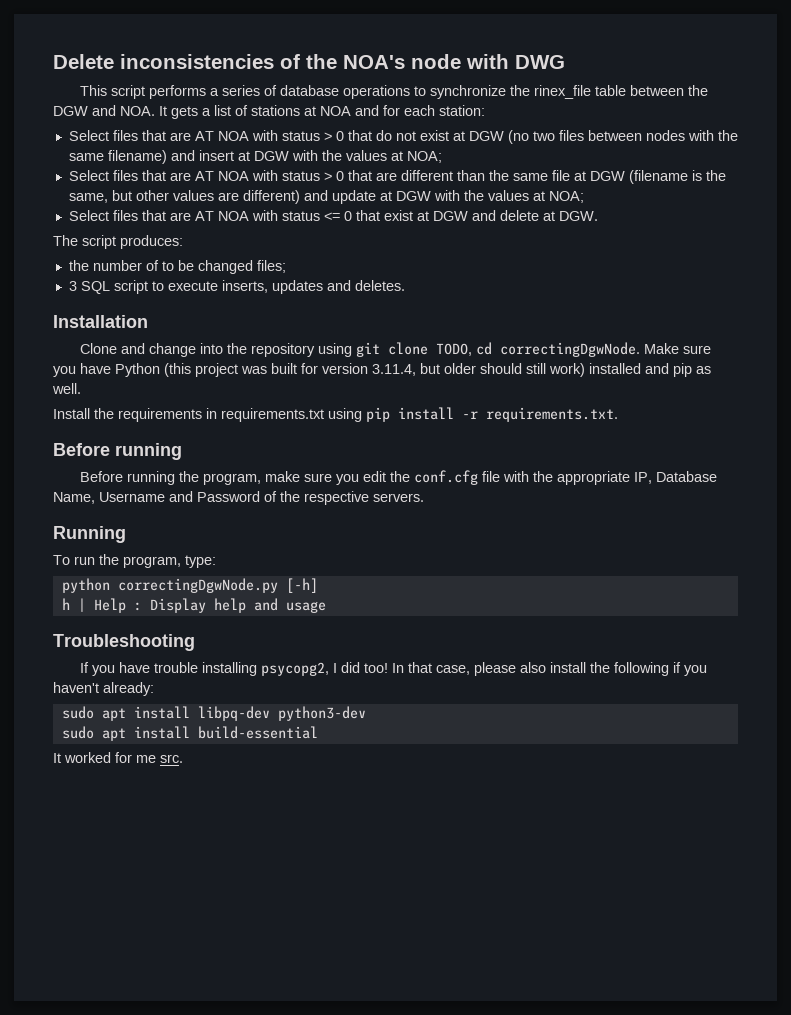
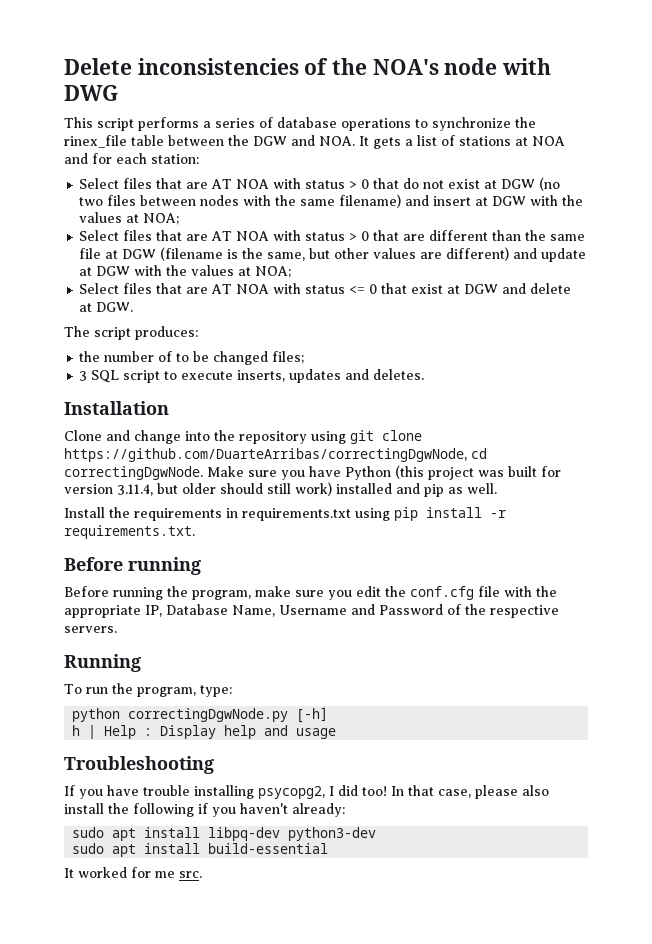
[436,343,473,356] TODO, -> [64,448,467,462] https://github.com/DuarteArribas/correctingDgwNode,

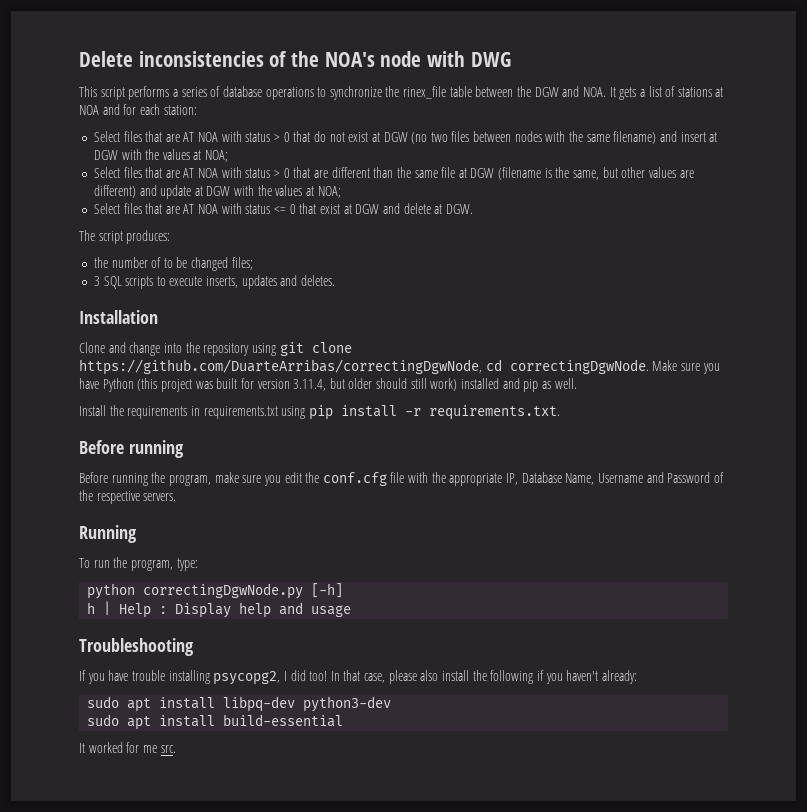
[123,370,161,383] script -> [125,276,154,289] scripts

